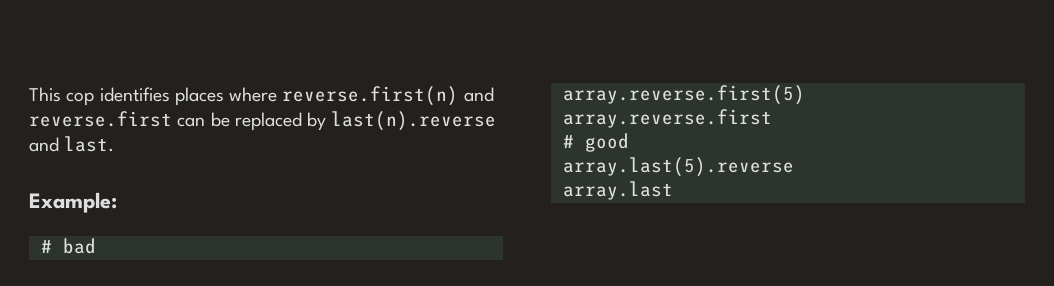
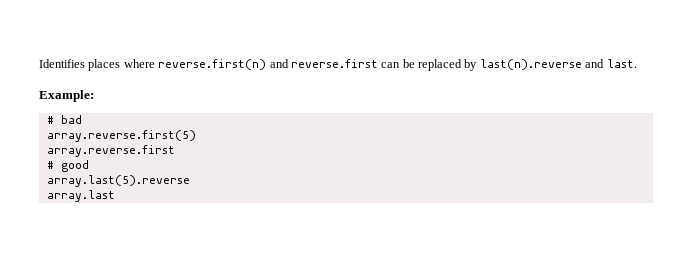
[29,87,170,106] This cop identifies -> [39,59,85,68] Identifies

